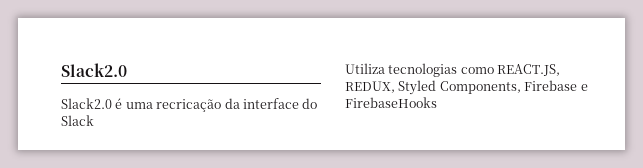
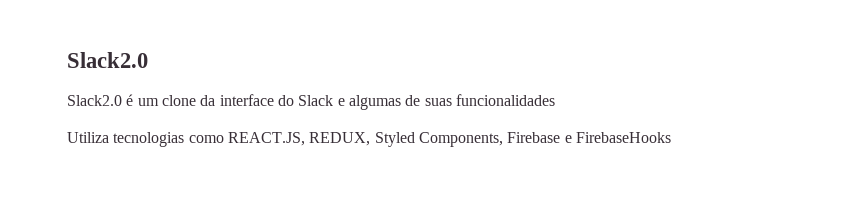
[125,99,222,112] uma recricação -> [137,95,196,106] um clone
(94, 120) none -> [337,94,555,110] e algumas de suas funcionalidades

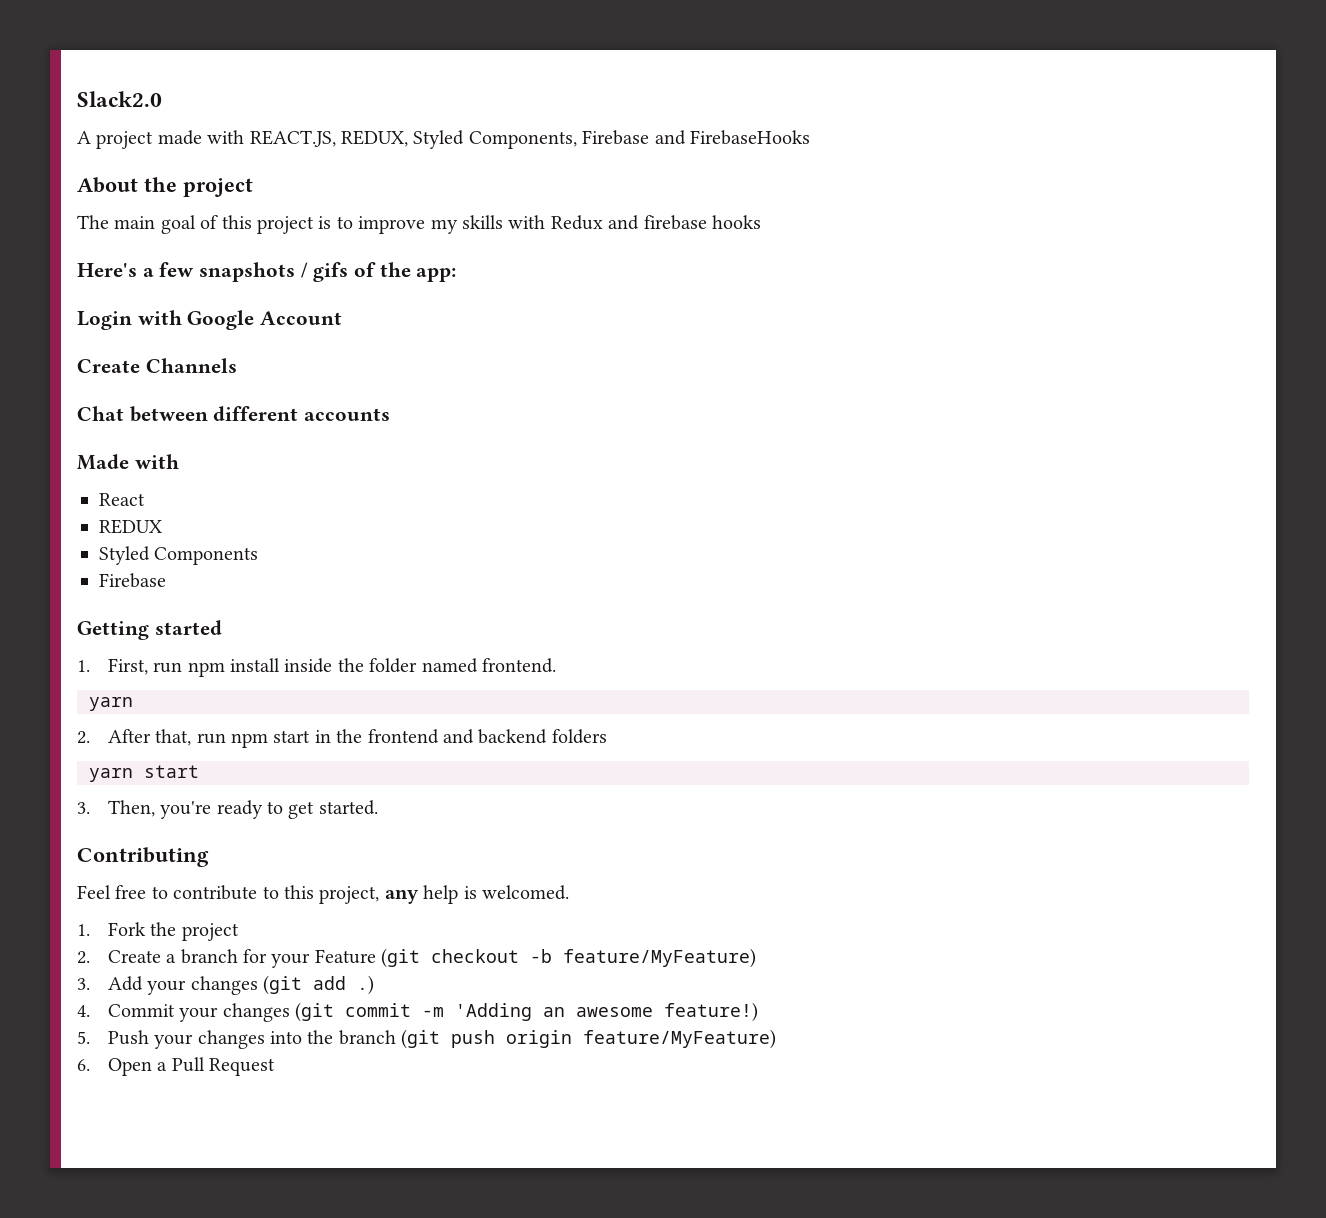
[67,94,555,110] [67,132,224,147] Slack2.0 é um clone da interface do Slack e algumas de suas funcionalidades // Utiliza tecnologias como -> [77,130,245,149] A project made with
[564,135,572,143] e -> [654,130,686,145] and
(671, 137) none -> [77,177,253,197] [77,215,761,234] [77,262,457,282] [77,310,343,330] [77,358,237,373] [77,406,391,422] [77,454,179,470] [99,493,145,506] [99,519,162,534] [99,546,259,565] [99,573,166,588] [77,620,222,640] [77,658,556,677] [89,697,133,711] [77,729,607,748] [89,765,199,782] [77,800,378,819] [77,847,209,867] [77,885,569,904] [77,922,239,941] [77,948,757,968] [77,975,374,995] [77,1002,758,1022] [77,1029,777,1049] [77,1057,275,1076] // About the project // The main goal of this project is to improve my skills with Redux and firebase hooks // Here's a few snapshots / gifs of the app: // Login with Google Account // Create Channels // Chat between different accounts // Made with // React // REDUX // Styled Components // Firebase // Getting started // 1. First, run npm install inside the folder named frontend. // yarn // 2. After that, run npm start in the frontend and backend folders // yarn start // 3. Then, you're ready to get started. // Contributing // Feel free to contribute to this project, any help is welcomed. // 1. Fork the project // 2. Create a branch for your Feature (git checkout -b feature/MyFeature) // 3. Add your changes (git add .) // 4. Commit your changes (git commit -m 'Adding an awesome feature!) // 5. Push your changes into the branch (git push origin feature/MyFeature) // 6. Open a Pull Request

